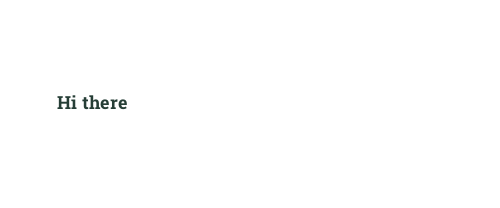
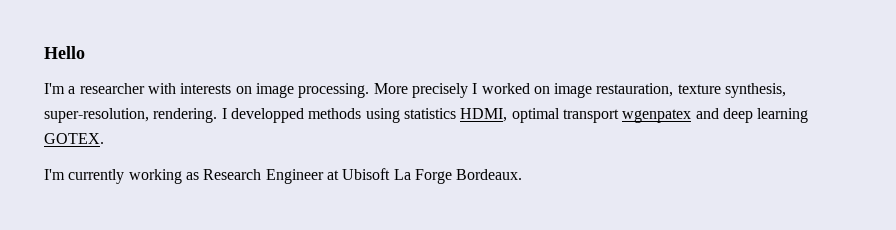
[57,95,128,110] Hi there -> [44,46,85,59] [44,83,787,98] [44,108,809,123] [44,133,104,144] [44,168,523,184] Hello // I'm a researcher with interests on image processing. More precisely I worked on image restauration, texture synthesis, super-resolution, rendering. I developped methods using statistics HDMI, optimal transport wgenpatex and deep learning GOTEX. // I'm currently working as Research Engineer at Ubisoft La Forge Bordeaux.

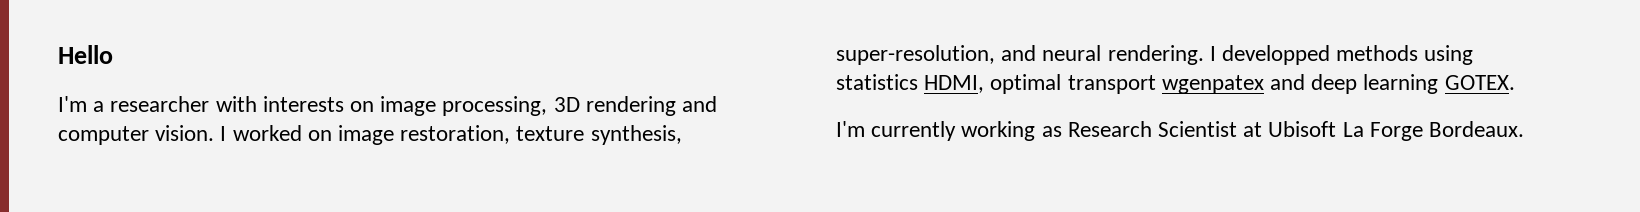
[298,83,468,98] processing. More precisely -> [442,96,718,116] [58,125,215,145] processing, 3D rendering and computer vision.
[596,83,674,97] restauration, -> [400,125,511,144] restoration,
(149, 115) none -> [1001,45,1102,61] and neural
[265,169,324,184] Engineer -> [1158,121,1238,137] Scientist

